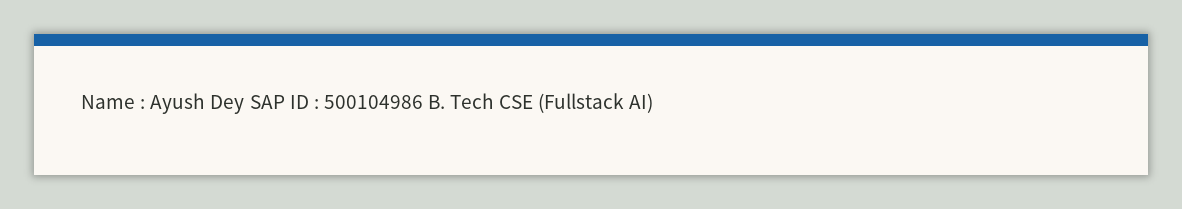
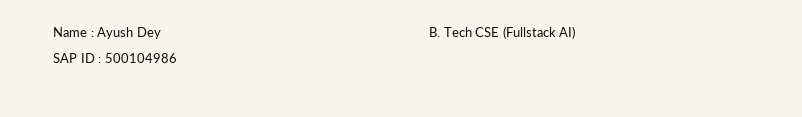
(245, 104) none -> (161, 33) //
(423, 102) none -> (177, 58) //

